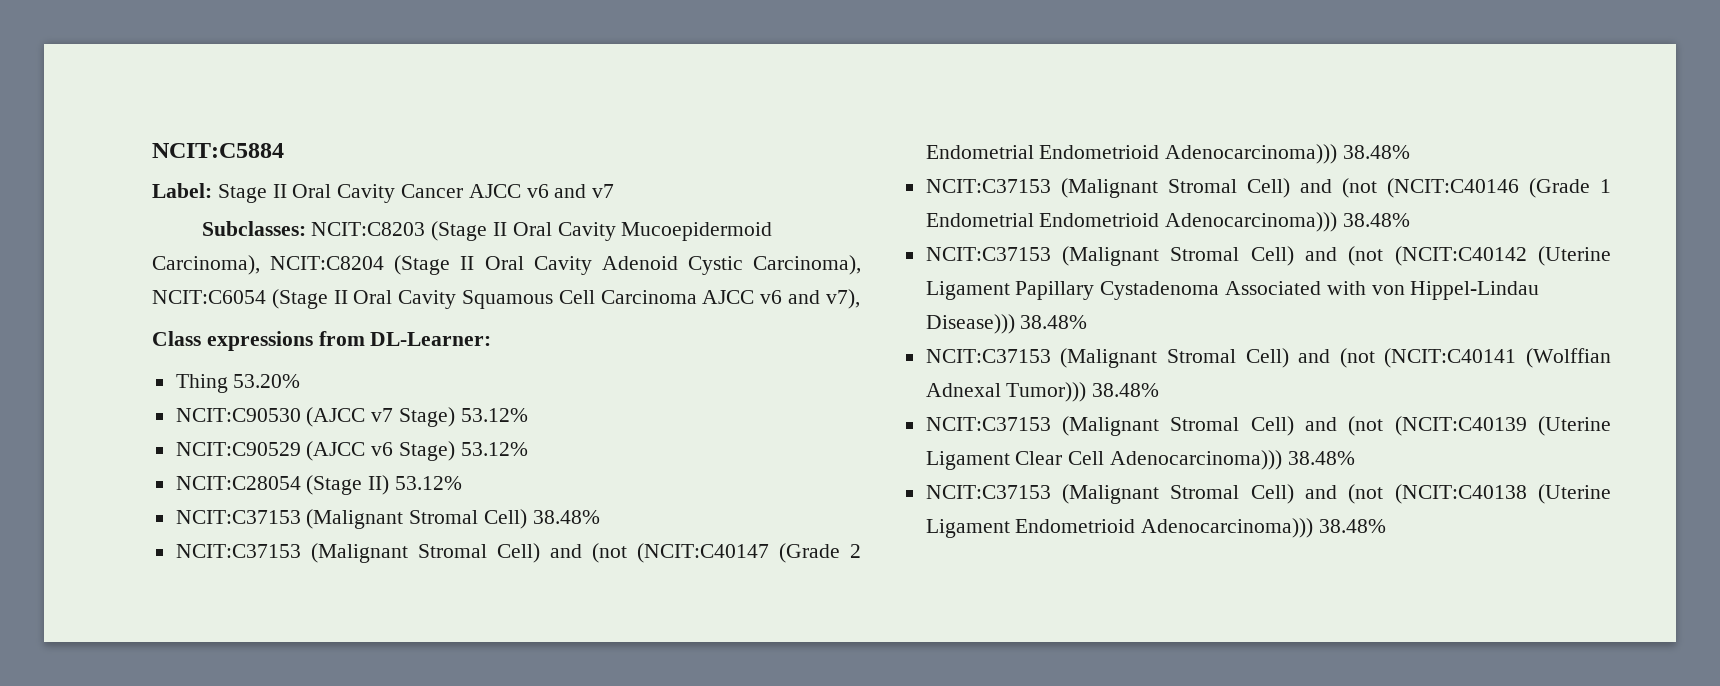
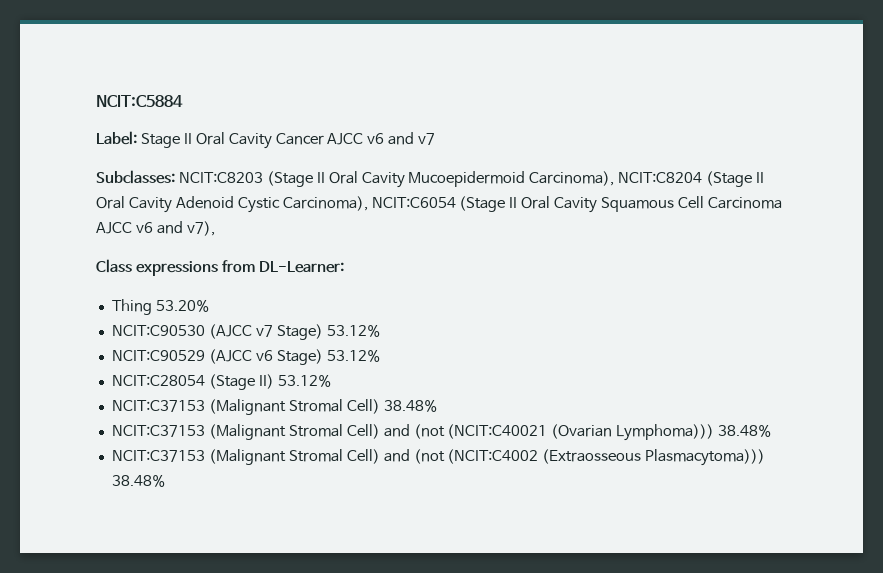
[636,543,861,563] [925,144,1411,164] [925,178,1611,198] [925,212,1411,232] [925,246,1611,266] [925,281,1540,300] [925,314,1088,334] [925,348,1611,368] [925,382,1160,402] [925,416,1611,436] [925,450,1355,470] [925,484,1611,504] [925,518,1314,538] (NCIT:C40147 (Grade 2 Endometrial Endometrioid Adenocarcinoma))) 38.48% // NCIT:C37153 (Malignant Stromal Cell) and (not (NCIT:C40146 (Grade 1 Endometrial Endometrioid Adenocarcinoma))) 38.48% // NCIT:C37153 (Malignant Stromal Cell) and (not (NCIT:C40142 (Uterine Ligament Papillary Cystadenoma Associated with von Hippel-Lindau Disease))) 38.48% // NCIT:C37153 (Malignant Stromal Cell) and (not (NCIT:C40141 (Wolffian Adnexal Tumor))) 38.48% // NCIT:C37153 (Malignant Stromal Cell) and (not (NCIT:C40139 (Uterine Ligament Clear Cell Adenocarcinoma))) 38.48% // NCIT:C37153 (Malignant Stromal Cell) and (not (NCIT:C40138 (Uterine Ligament Endometrioid Adenocarcinoma))) -> [447,424,772,441] [111,449,766,466] (NCIT:C40021 (Ovarian Lymphoma))) 38.48% // NCIT:C37153 (Malignant Stromal Cell) and (not (NCIT:C4002 (Extraosseous Plasmacytoma)))

